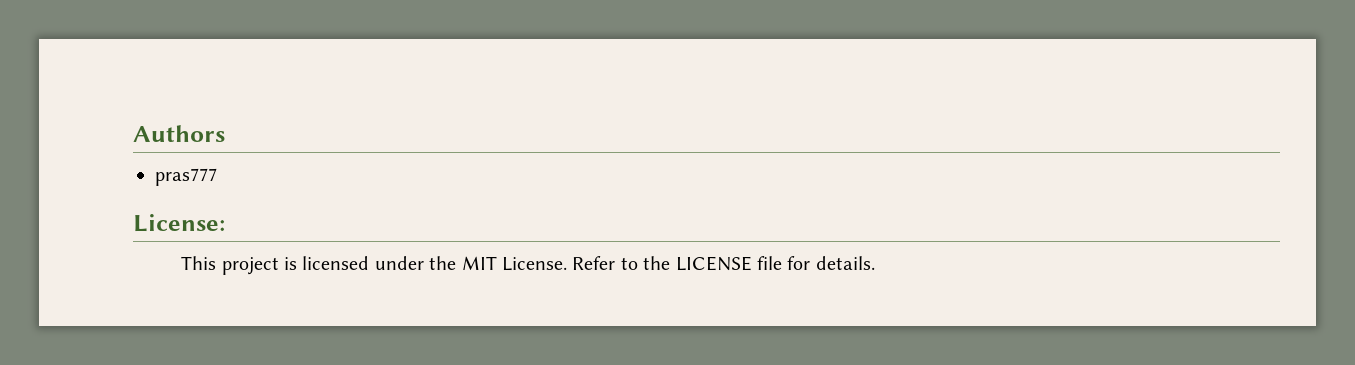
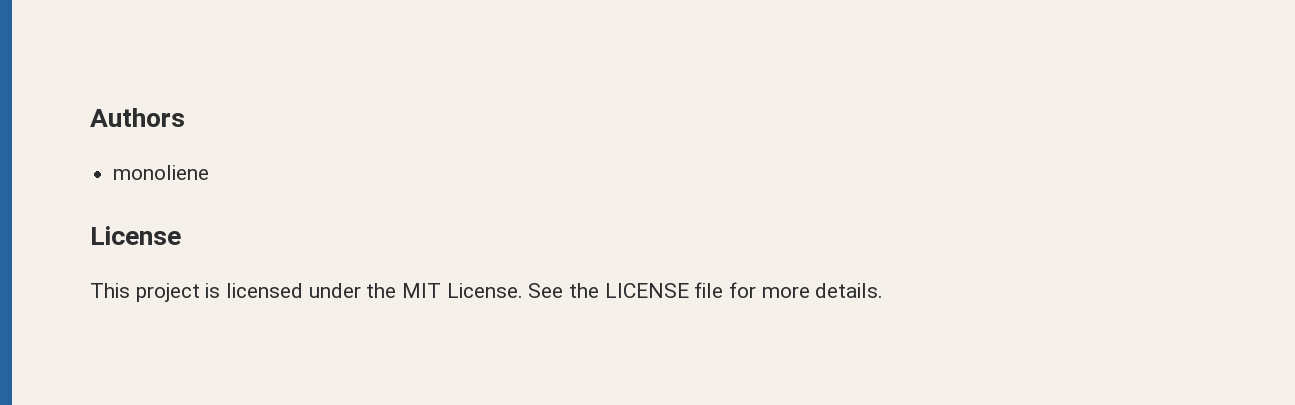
[155,168,217,186] [133,214,225,232] pras777 // License: -> [113,165,210,180] [90,226,181,245] monoliene // License
[572,256,638,270] Refer to -> [528,283,564,298] See
(811, 263) none -> [761,286,810,298] more

